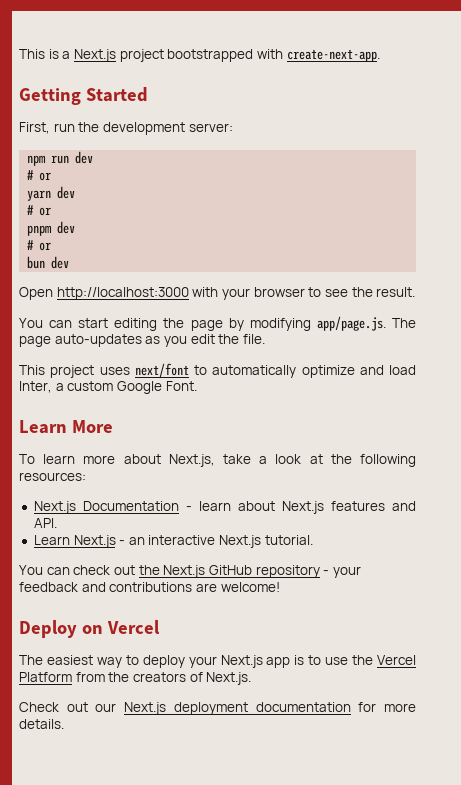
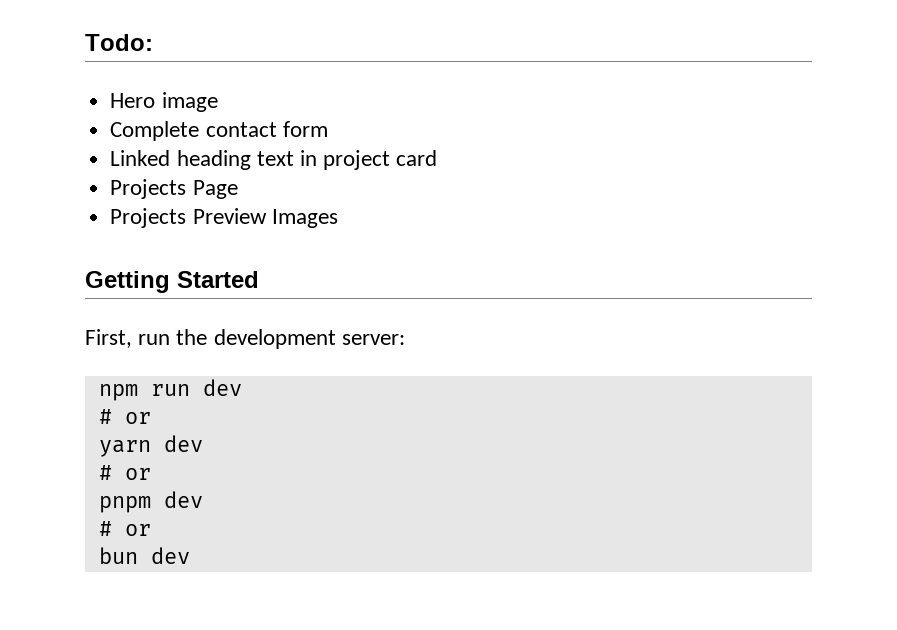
[19,49,380,62] This is a Next.js project bootstrapped with create-next-app. -> [85,34,153,51] [110,92,218,112] [110,121,328,141] [110,150,438,170] [110,179,238,199] [110,208,338,228] Todo: // Hero image // Complete contact form // Linked heading text in project card // Projects Page // Projects Preview Images
[19,287,416,300] [19,316,416,331] [19,334,265,347] [19,363,416,378] [19,381,197,394] [19,420,113,434] [19,454,416,467] [19,472,86,481] [33,501,416,514] [33,518,57,528] [33,535,313,548] [19,565,361,578] [19,582,280,592] [19,620,160,638] [19,655,417,668] [19,672,252,685] [19,702,417,715] [19,719,64,729] // Open http://localhost:3000 with your browser to see the result. // You can start editing the page by modifying app/page.js. The page auto-updates as you edit the file. // This project uses next/font to automatically optimize and load Inter, a custom Google Font. // Learn More // To learn more about Next.js, take a look at the following resources: // Next.js Documentation - learn about Next.js features and API. // Learn Next.js - an interactive Next.js tutorial. // You can check out the Next.js GitHub repository - your feedback and contributions are welcome! // Deploy on Vercel // The easiest way to deploy your Next.js app is to use the Vercel Platform from the creators of Next.js. // Check out our Next.js deployment documentation for more details. -> (190, 555) none

